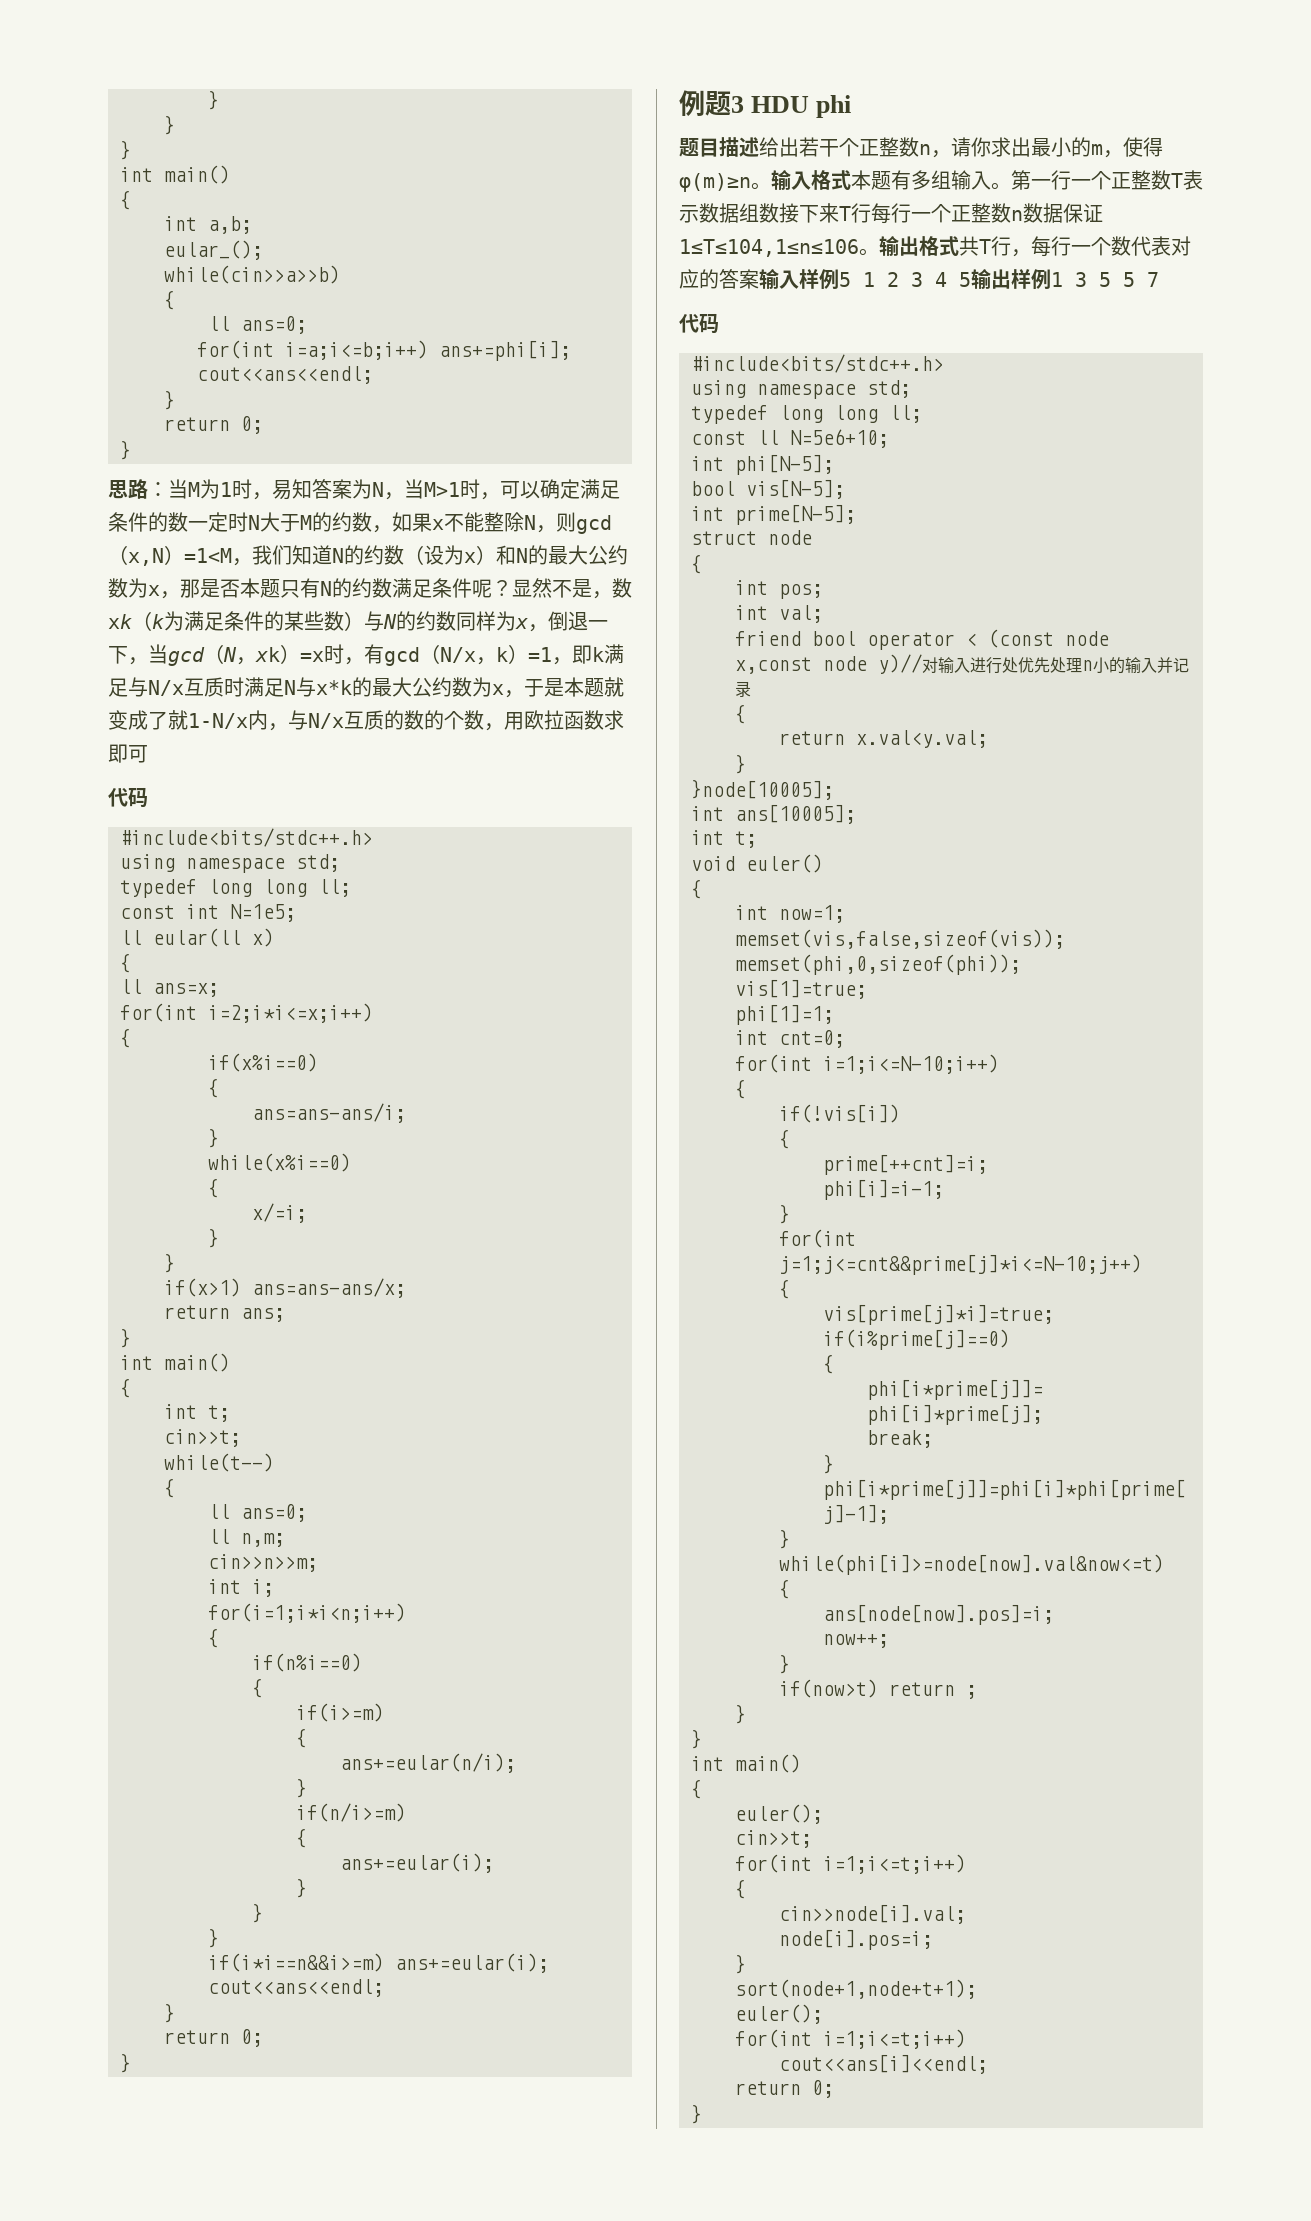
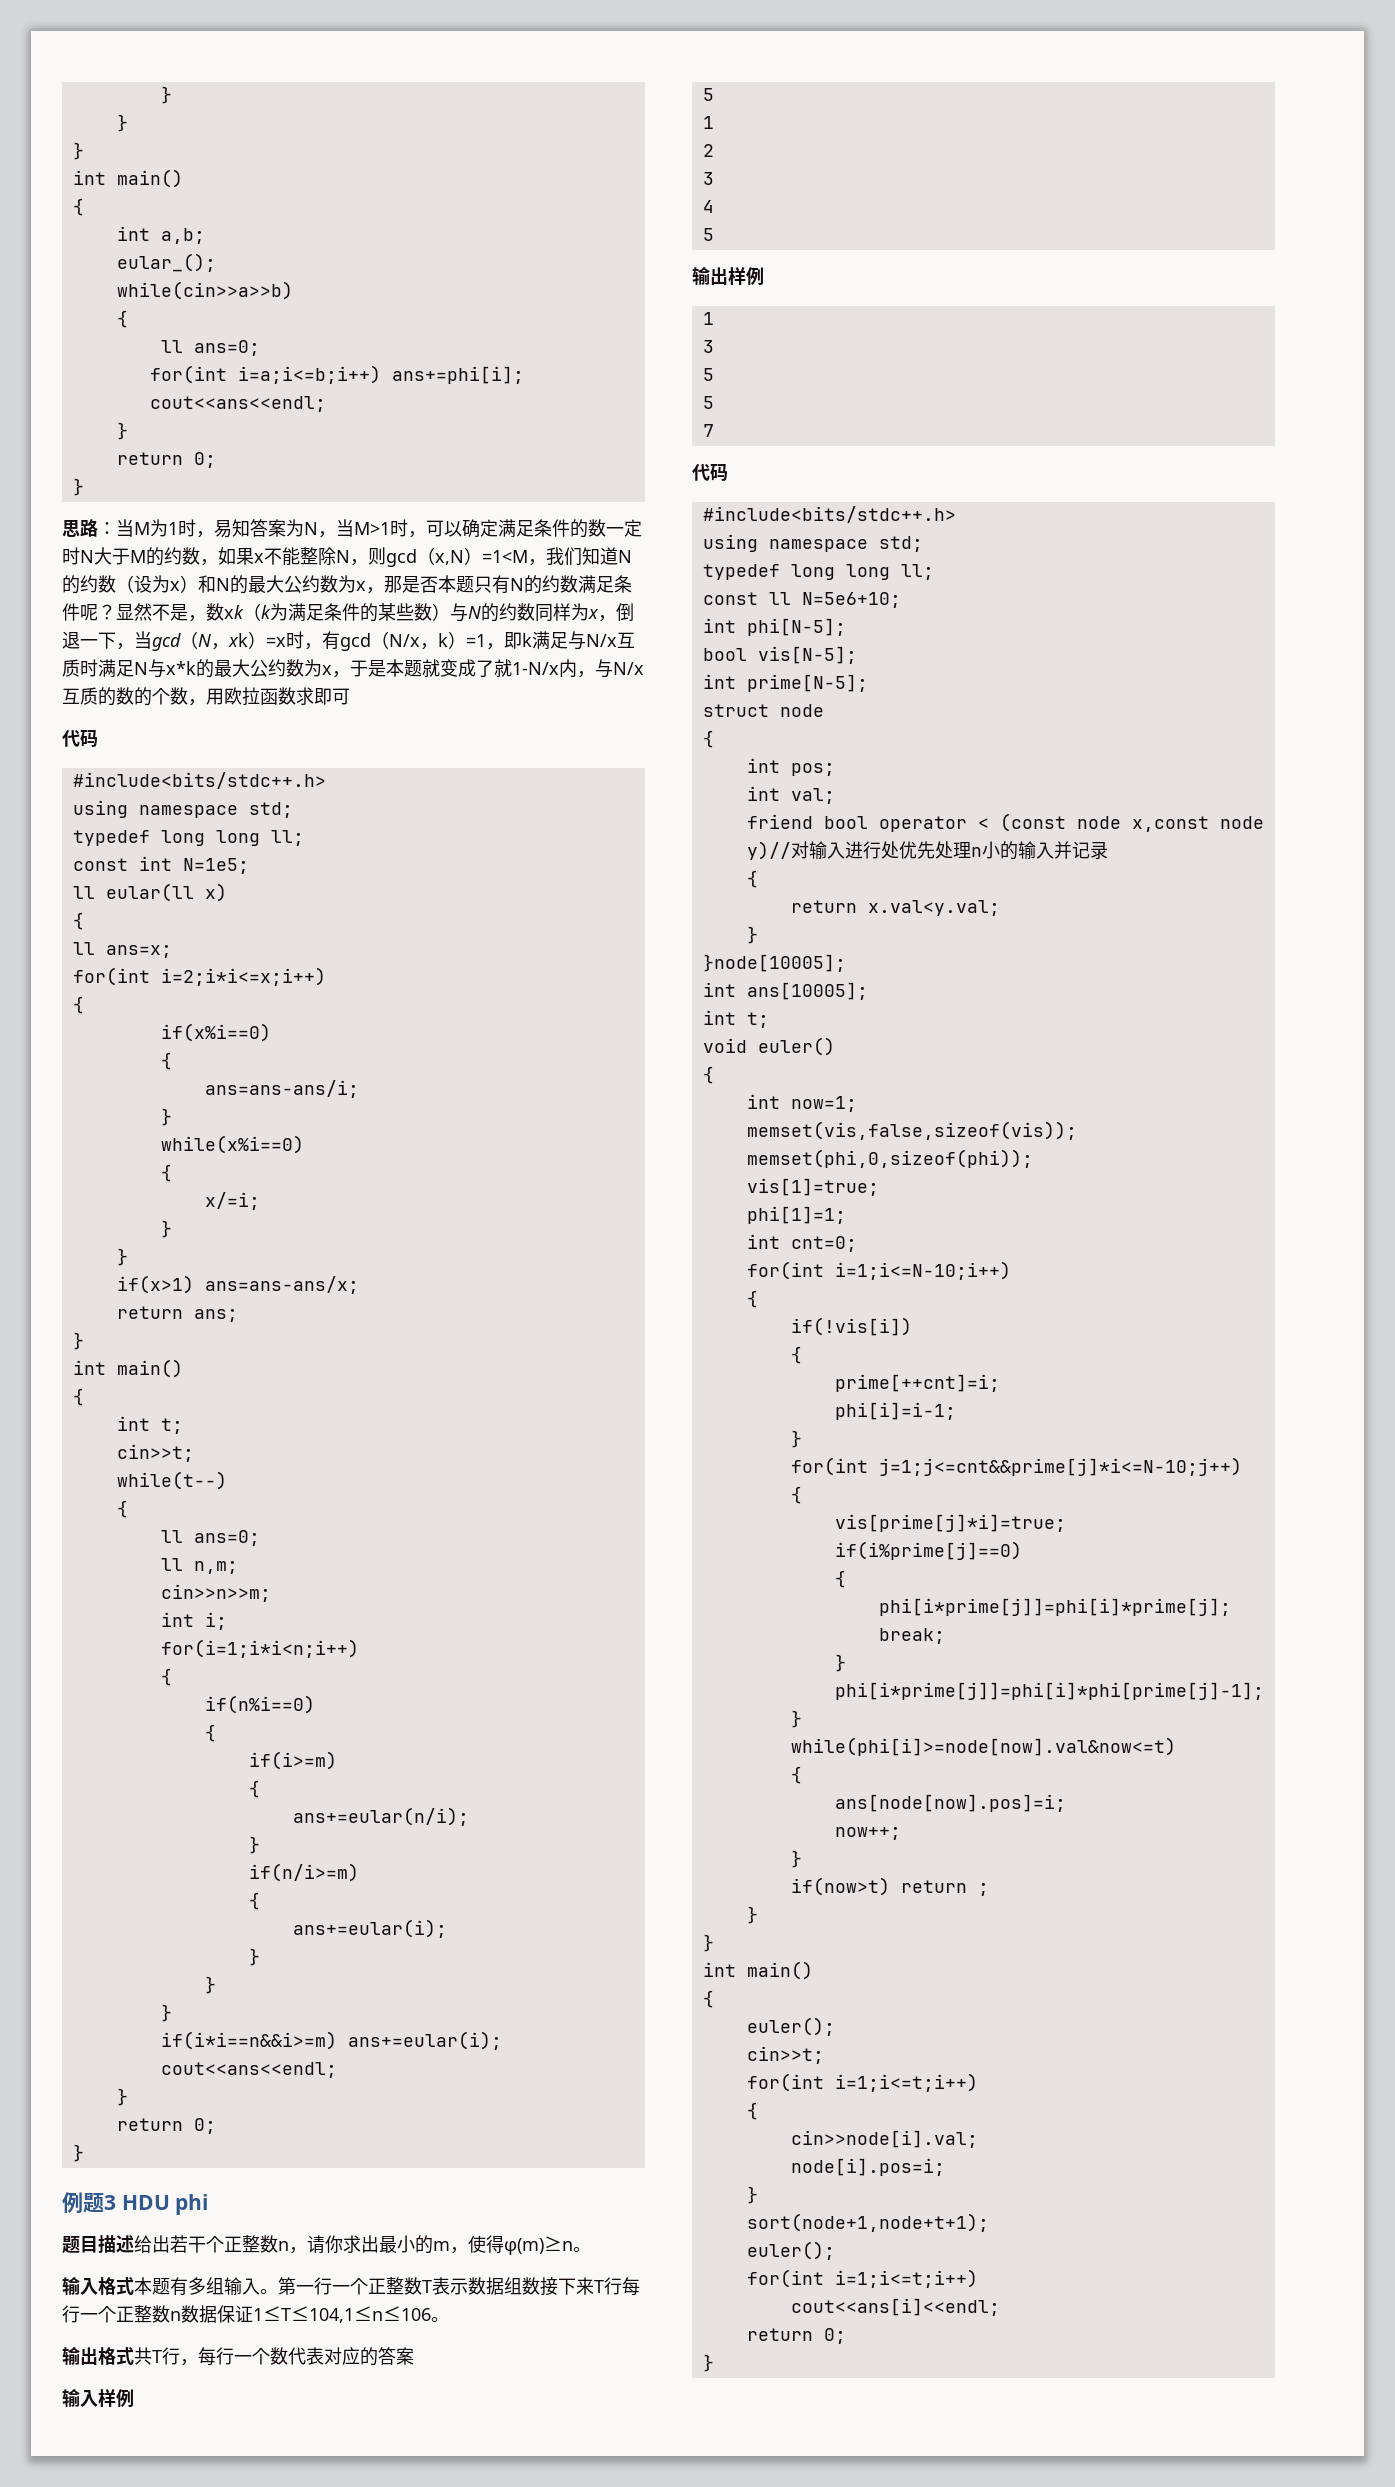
(771, 186) none -> (591, 2249) //
(879, 252) none -> (449, 2319) //
(759, 279) none -> (414, 2356) //
[839,272,875,287] 5 1 -> [702,88,714,101] [702,116,714,129] // 5 // 1 //
[911,272,923,287] 3 -> [702,172,714,185] // 3 //
[959,272,971,287] 5 -> [702,228,714,241] // 5 //
[1051,272,1135,287] 1 3 5 5 -> [702,312,714,325] [702,340,714,353] [702,368,714,381] [702,396,714,409] // 1 // 3 // 5 // 5 //

